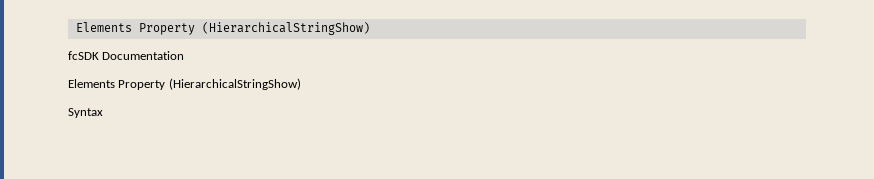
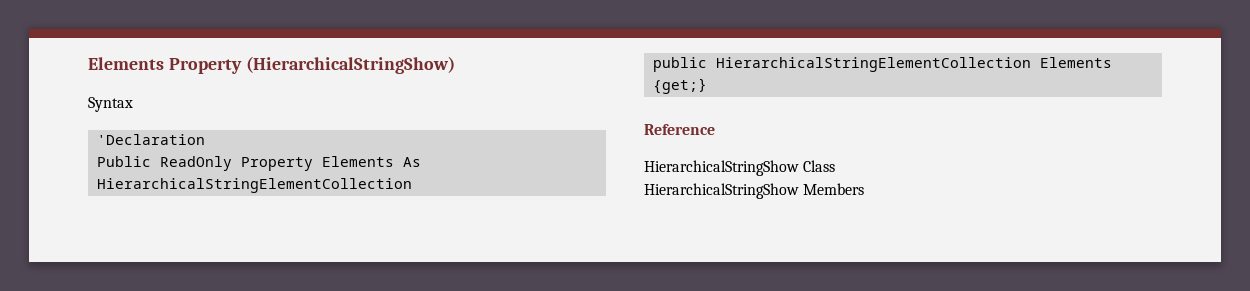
[75,22,370,35] [68,51,185,60] [68,78,301,90] [68,108,103,118] Elements Property (HierarchicalStringShow) // fcSDK Documentation // Elements Property (HierarchicalStringShow) // Syntax -> [88,56,455,74] [88,97,133,112] [97,134,206,145] [97,156,422,171] [97,178,413,193] [653,57,1113,72] [653,78,708,94] [644,124,715,135] [644,160,836,176] [644,183,865,199] Elements Property (HierarchicalStringShow) // Syntax // 'Declaration // Public ReadOnly Property Elements As HierarchicalStringElementCollection // public HierarchicalStringElementCollection Elements {get;} // Reference // HierarchicalStringShow Class // HierarchicalStringShow Members

